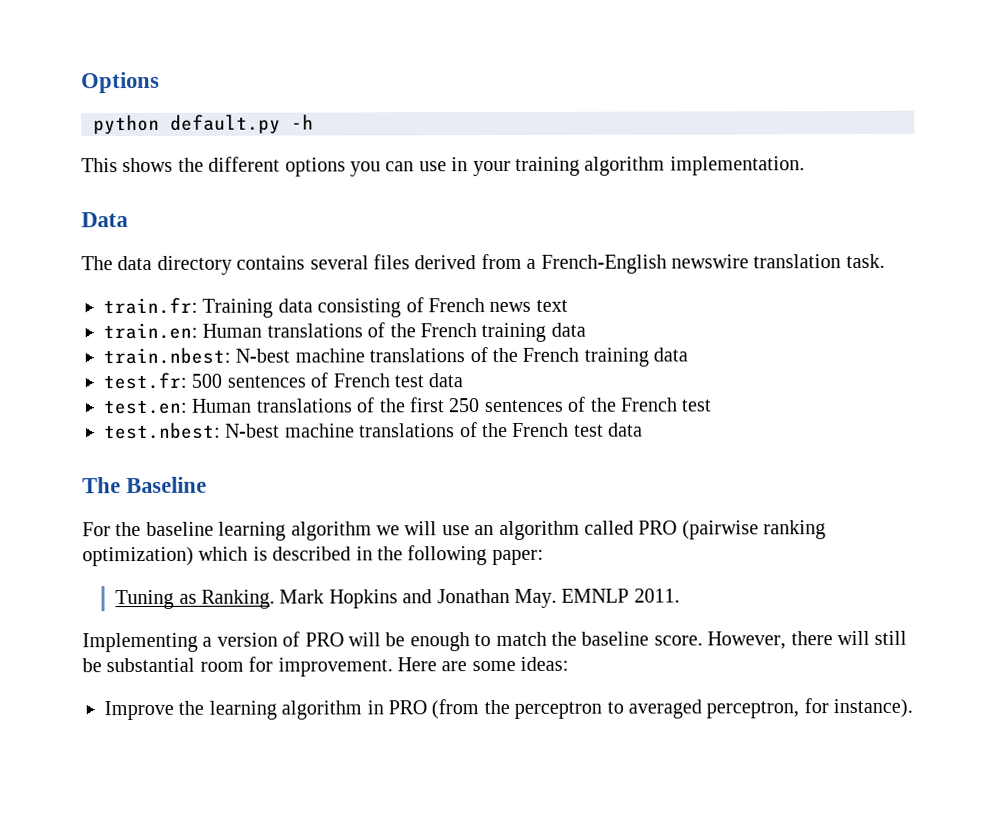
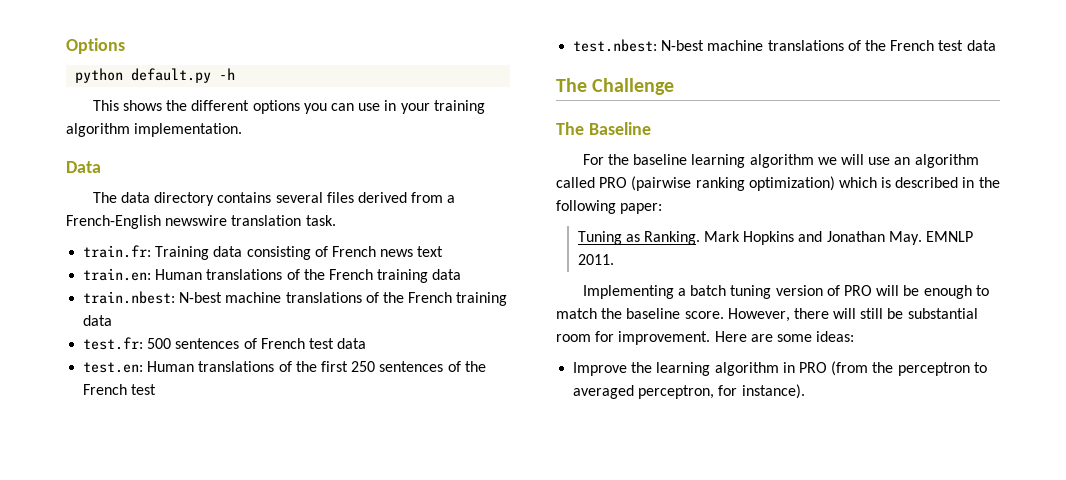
(644, 429) none -> [556,78,675,95] // The Challenge
(213, 641) none -> [690,285,772,299] batch tuning

